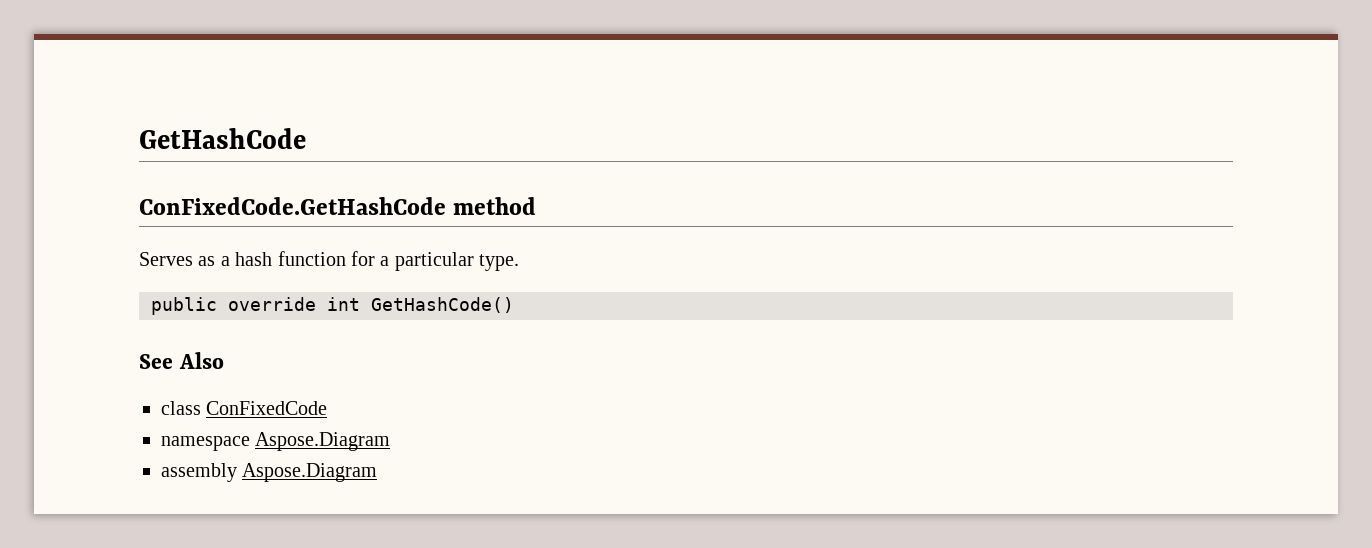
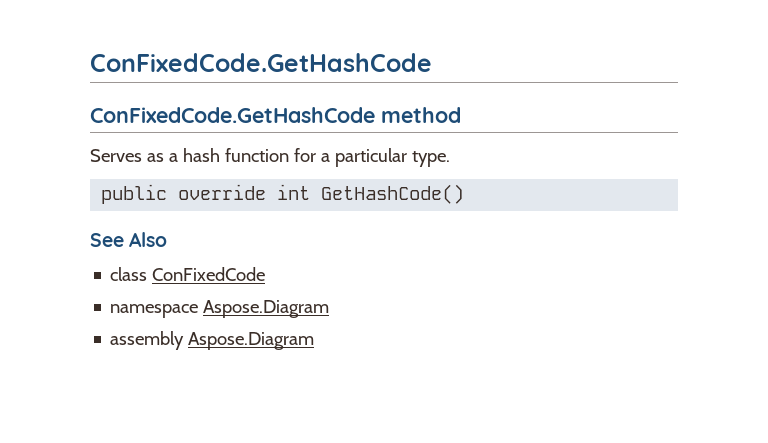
[139,128,306,149] GetHashCode -> [90,53,432,72] ConFixedCode.GetHashCode

